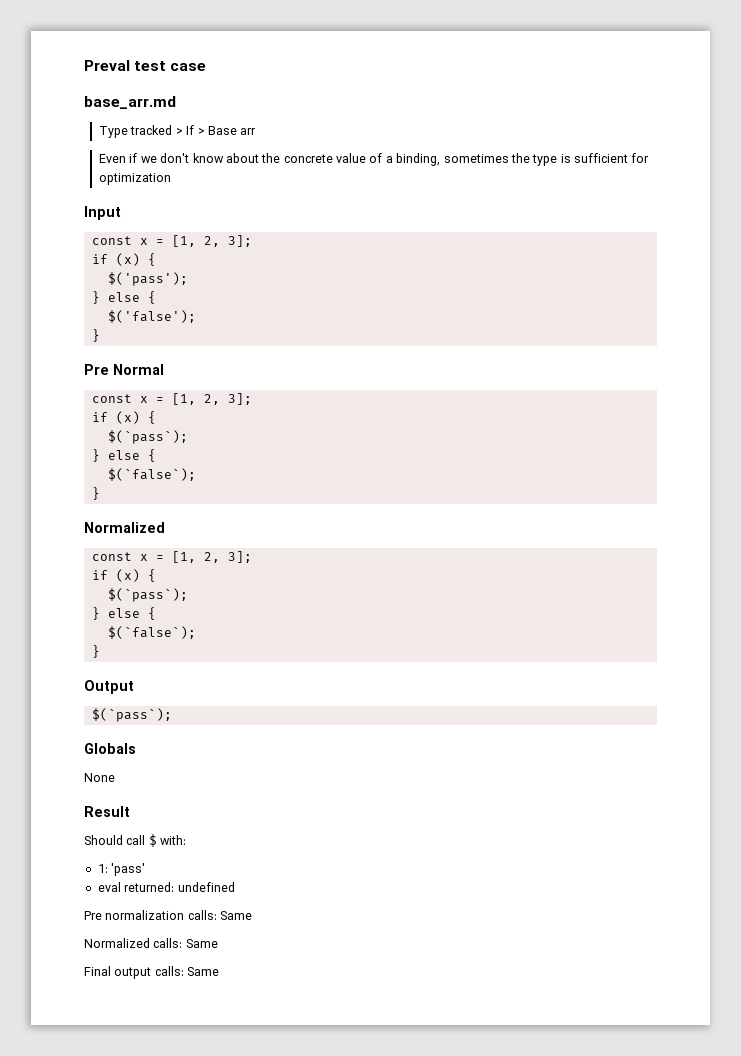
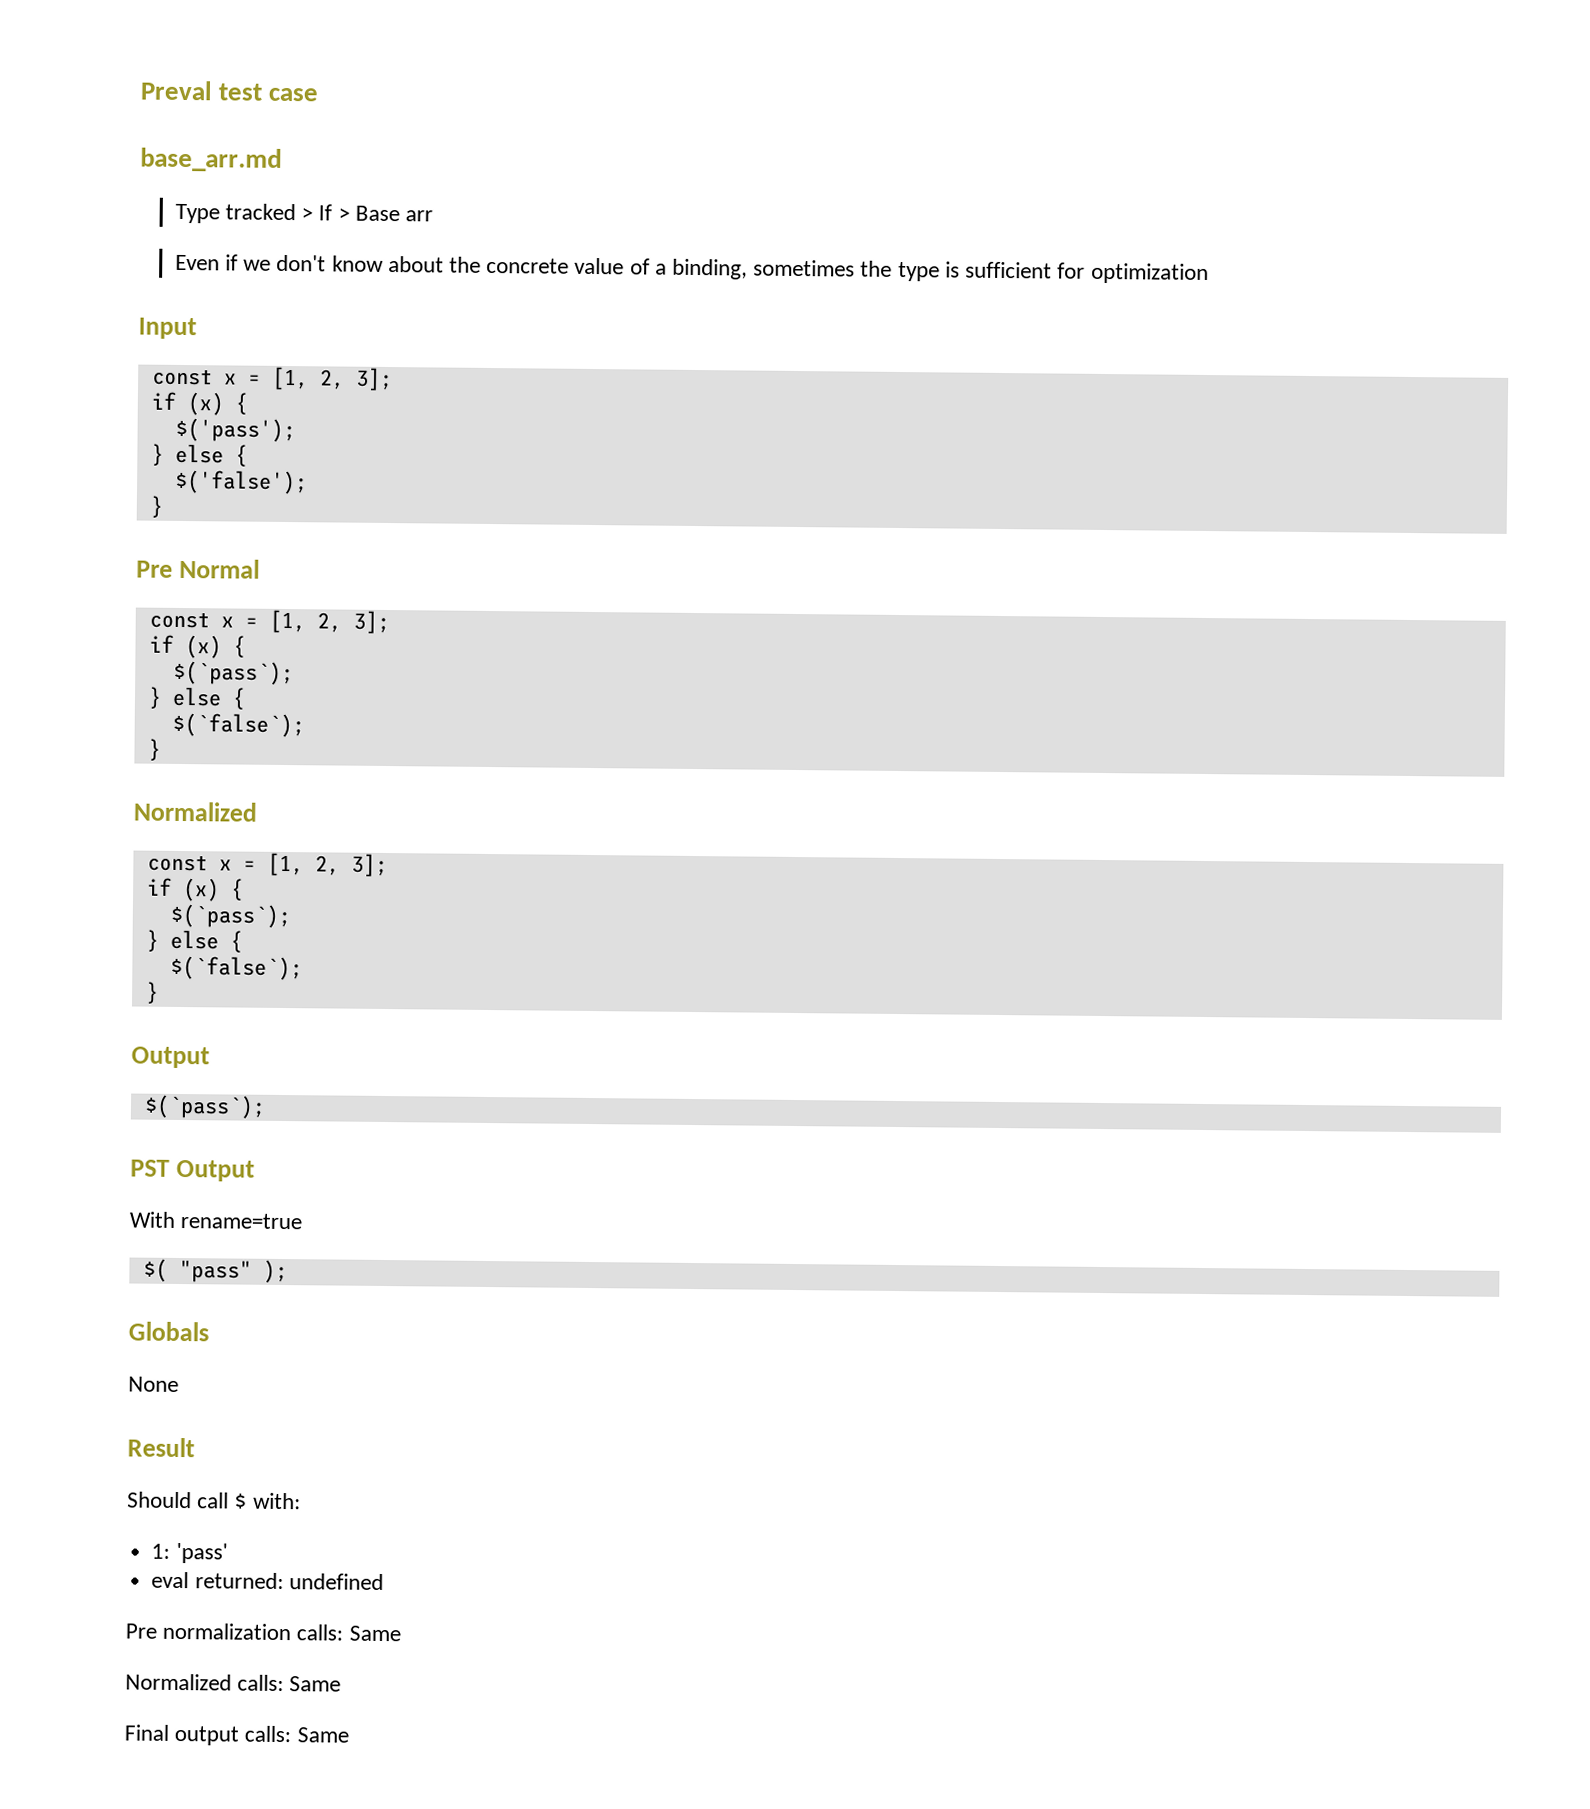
(172, 715) none -> [130,1159,255,1182] [129,1211,303,1230] [142,1258,288,1284] // PST Output // With rename=true // $( "pass" );

